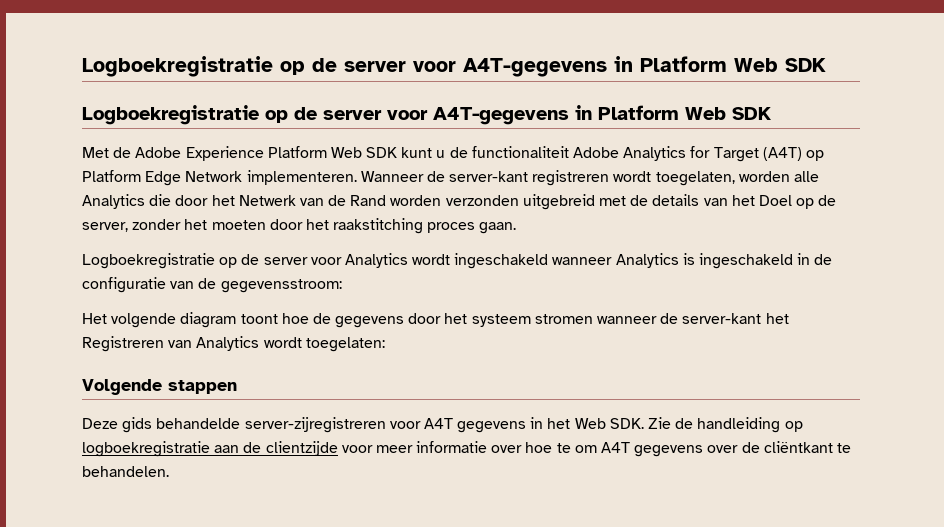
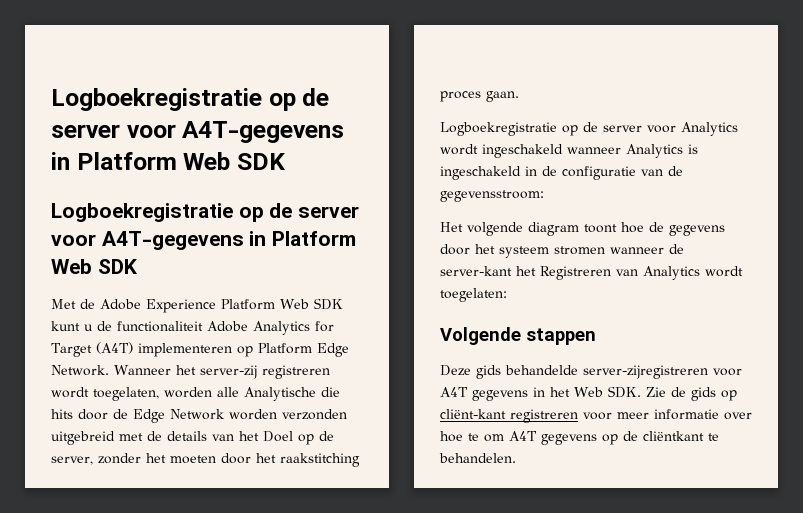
(802, 154) none -> [137,343,232,357] implementeren
[185,170,529,185] Network implementeren. Wanneer de server-kant -> [51,365,257,379] Network. Wanneer het server-zij
[82,194,387,209] Analytics die door het Netwerk van de Rand -> [244,387,340,401] [51,409,224,423] Analytische die hits door de Edge Network
[697,417,803,433] [82,441,338,457] handleiding op logboekregistratie aan de clientzijde -> [691,387,737,401] [440,409,578,423] gids op cliënt-kant registreren
[707,445,739,453] over -> [602,434,618,445] op

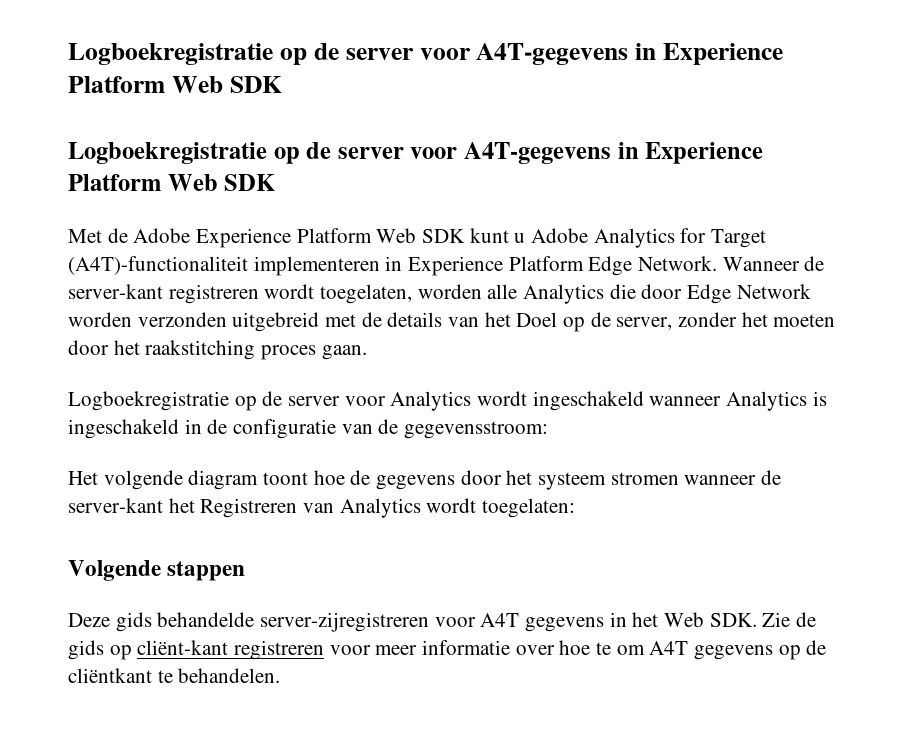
[51,88,330,111] [51,121,345,143] [51,152,70,170] Logboekregistratie op de server voor A4T-gegevens in -> [68,43,784,65] Logboekregistratie op de server voor A4T-gegevens in Experience
(267, 238) none -> [645,142,764,164] Experience
[97,321,203,332] de functionaliteit -> (526, 238) none
[95,342,253,357] (A4T) implementeren op -> [68,256,504,276] (A4T)-functionaliteit implementeren in Experience
[175,365,257,379] het server-zij -> [804,256,825,271] [68,284,163,299] de server-kant
[244,387,340,401] [51,409,128,420] Analytische die hits door de -> [523,284,683,304] Analytics die door

